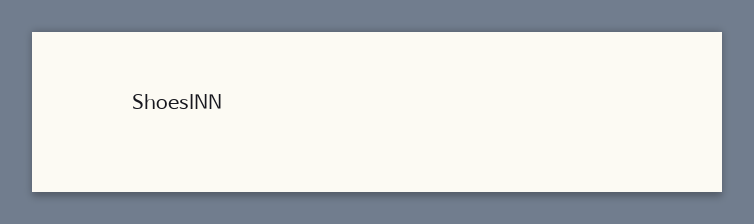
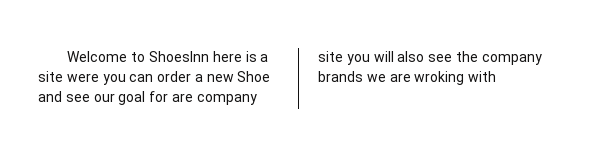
[132,94,222,110] ShoesINN -> [67,51,269,62] [38,71,271,85] [38,91,257,105] [318,51,542,65] [318,71,497,85] Welcome to ShoesInn here is a site were you can order a new Shoe and see our goal for are company site you will also see the company brands we are wroking with

